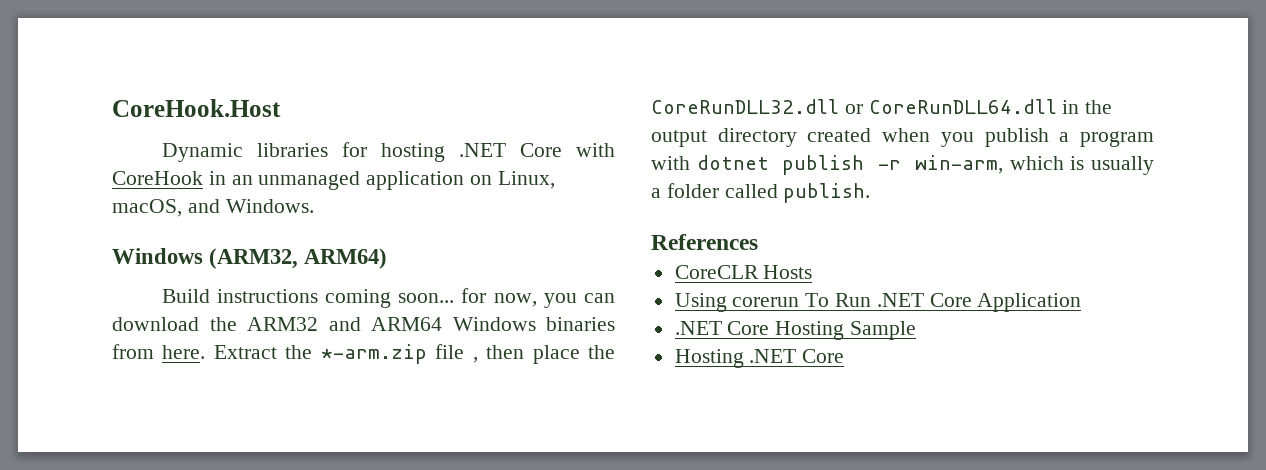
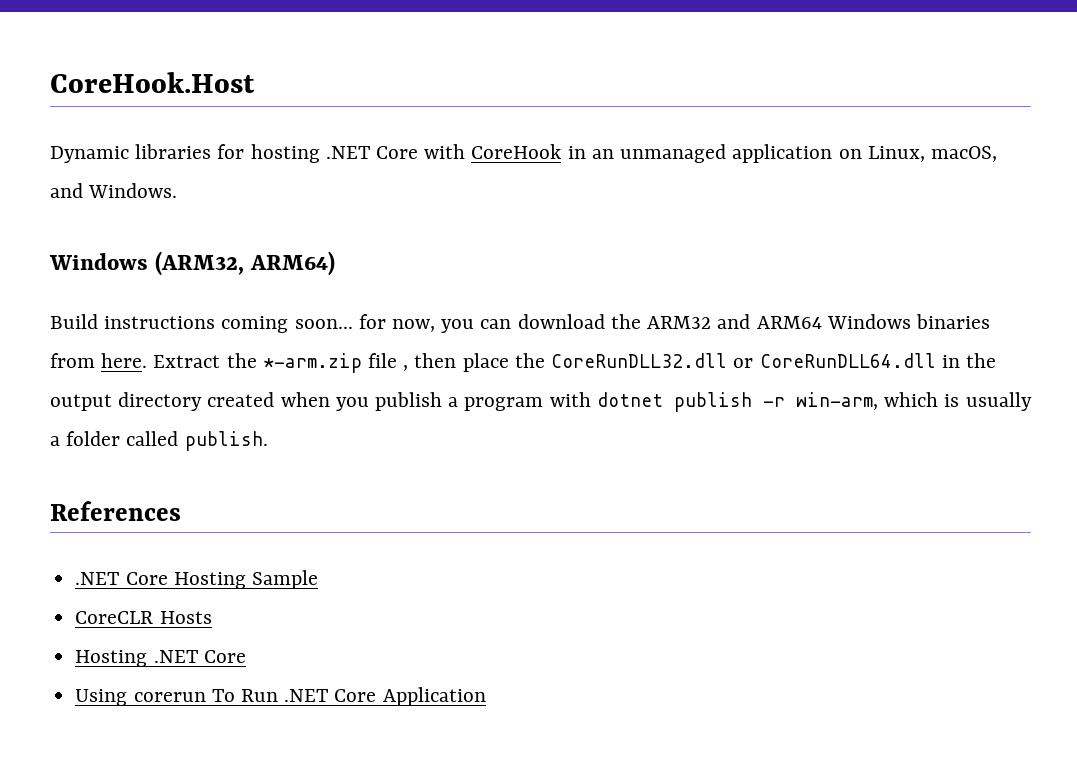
(758, 242) none -> [75,570,318,589] // .NET Core Hosting Sample
(813, 272) none -> [75,650,246,667] // Hosting .NET Core
[674,321,917,340] [674,349,845,368] // .NET Core Hosting Sample // Hosting .NET Core -> (486, 696) none

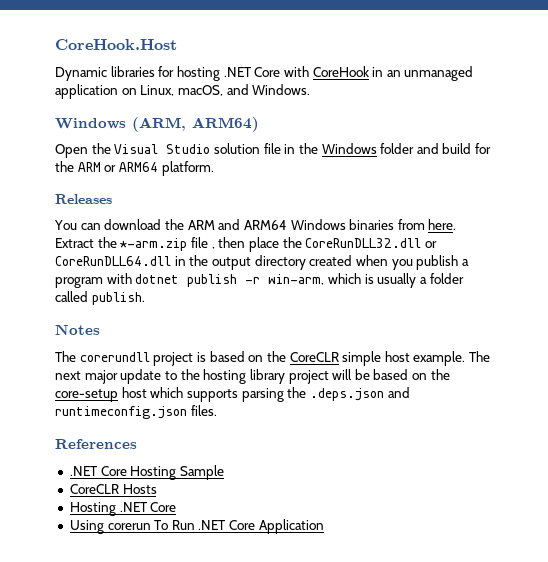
[155,251,245,276] (ARM32, -> [132,117,186,132] (ARM,
[50,314,475,333] Build instructions coming soon... for now, you -> [55,143,492,158] [55,161,214,176] [55,194,112,204] [54,220,77,230] Open the Visual Studio solution file in the Windows folder and build for the ARM or ARM64 platform. // Releases // You
[647,316,712,329] ARM32 -> [187,220,215,230] ARM
(268, 441) none -> [55,324,100,335] [55,351,491,366] [55,369,450,384] [55,387,410,402] [55,405,217,419] // Notes // The corerundll project is based on the CoreCLR simple host example. The next major update to the hosting library project will be based on the core-setup host which supports parsing the .deps.json and runtimeconfig.json files.

